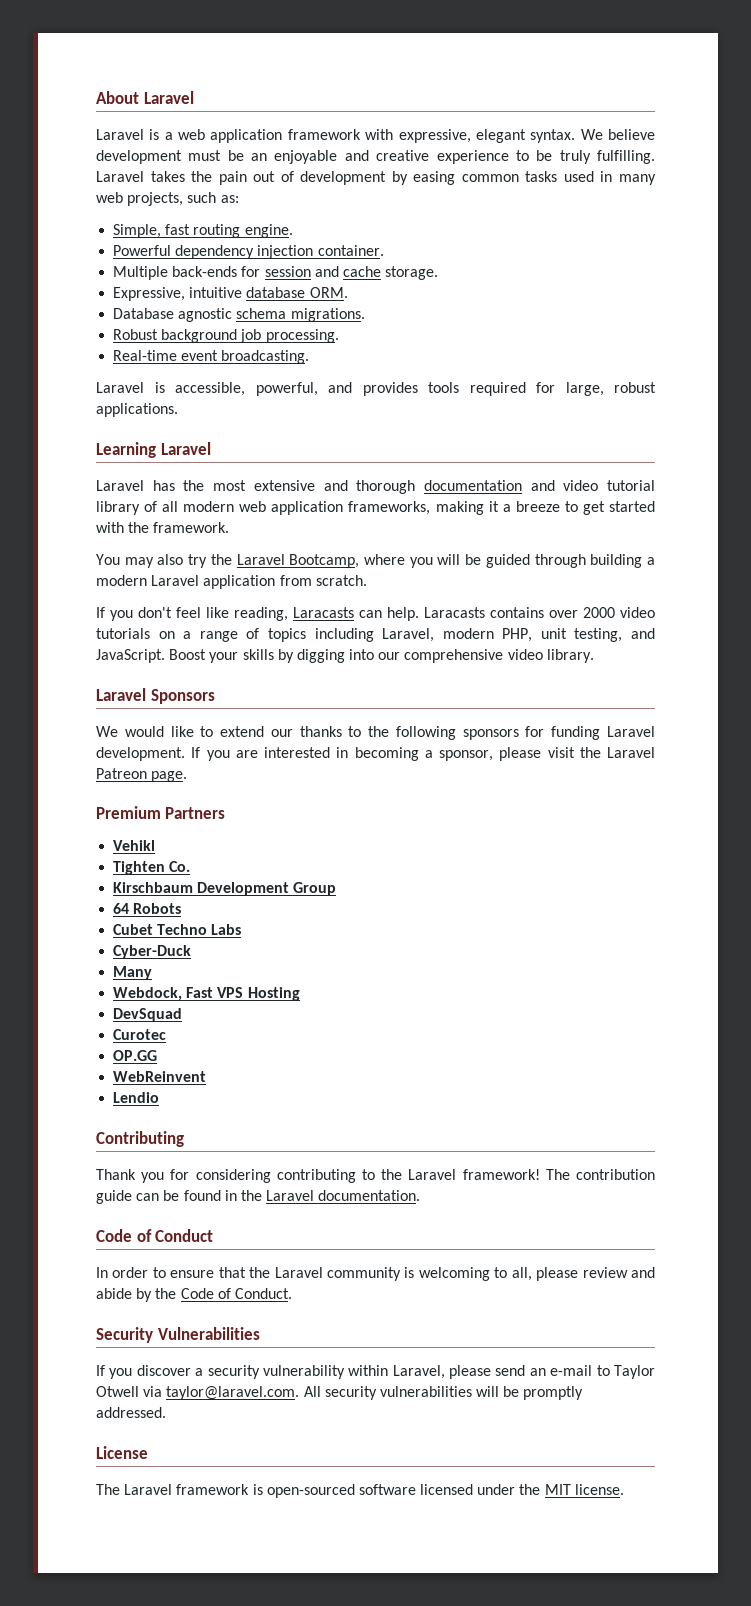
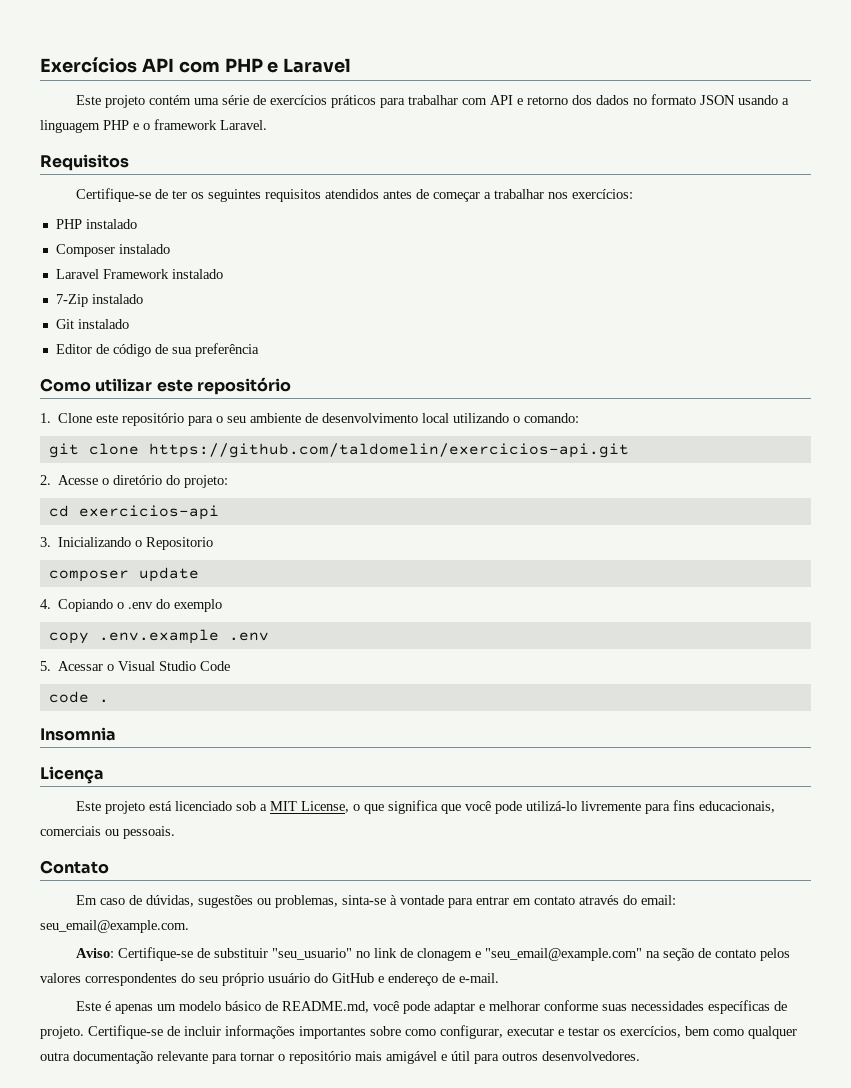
[96,91,194,104] [96,129,656,143] [96,150,655,164] [96,171,657,185] [96,192,239,206] [113,224,293,238] [113,245,384,259] [113,266,439,280] [113,287,348,301] [113,308,365,322] [113,329,339,343] [113,350,310,364] [96,382,656,396] [96,403,178,417] [96,442,211,458] [96,480,655,494] [96,501,656,515] [96,522,230,533] [96,554,655,568] [96,575,367,589] [96,607,655,621] [96,628,655,642] [96,649,594,663] [96,688,215,704] [96,726,655,740] [96,747,655,761] [96,768,188,782] [96,806,226,819] [113,840,156,851] [113,861,191,875] [113,882,337,896] [113,903,182,914] [113,924,242,935] [113,945,192,959] [113,966,153,980] [113,987,300,1001] [113,1008,183,1022] [113,1029,167,1040] [113,1050,158,1061] [113,1071,207,1082] [113,1092,160,1103] [96,1131,184,1147] [96,1169,655,1183] [96,1190,421,1204] [96,1229,214,1242] [96,1267,656,1281] [96,1288,292,1302] [96,1327,260,1343] [96,1365,655,1379] [96,1386,584,1400] [96,1407,166,1418] [96,1446,148,1459] [96,1484,624,1498] About Laravel // Laravel is a web application framework with expressive, elegant syntax. We believe development must be an enjoyable and creative experience to be truly fulfilling. Laravel takes the pain out of development by easing common tasks used in many web projects, such as: // Simple, fast routing engine. // Powerful dependency injection container. // Multiple back-ends for session and cache storage. // Expressive, intuitive database ORM. // Database agnostic schema migrations. // Robust background job processing. // Real-time event broadcasting. // Laravel is accessible, powerful, and provides tools required for large, robust applications. // Learning Laravel // Laravel has the most extensive and thorough documentation and video tutorial library of all modern web application frameworks, making it a breeze to get started with the framework. // You may also try the Laravel Bootcamp, where you will be guided through building a modern Laravel application from scratch. // If you don't feel like reading, Laracasts can help. Laracasts contains over 2000 video tutorials on a range of topics including Laravel, modern PHP, unit testing, and JavaScript. Boost your skills by digging into our comprehensive video library. // Laravel Sponsors // We would like to extend our thanks to the following sponsors for funding Laravel development. If you are interested in becoming a sponsor, please visit the Laravel Patreon page. // Premium Partners // Vehikl // Tighten Co. // Kirschbaum Development Group // 64 Robots // Cubet Techno Labs // Cyber-Duck // Many // Webdock, Fast VPS Hosting // DevSquad // Curotec // OP.GG // WebReinvent // Lendio // Contributing // Thank you for considering contributing to the Laravel framework! The contribution guide can be found in the Laravel documentation. // Code of Conduct // In order to ensure that the Laravel community is welcoming to all, please review and abide by the Code of Conduct. // Security Vulnerabilities // If you discover a security vulnerability within Laravel, please send an e-mail to Taylor Otwell via taylor@laravel.com. All security vulnerabilities will be promptly addressed. // License // The Laravel framework is open-sourced software licensed under the MIT license. -> [40,57,352,73] [75,94,789,108] [40,119,267,133] [40,154,129,171] [75,188,633,202] [55,219,137,229] [55,244,170,257] [55,269,223,279] [55,294,143,307] [55,319,129,329] [55,343,259,357] [40,377,291,395] [40,413,580,426] [48,443,629,458] [40,475,229,488] [48,505,219,520] [40,537,214,550] [48,567,199,582] [40,599,223,612] [48,629,269,644] [40,661,231,671] [48,691,109,703] [40,727,116,741] [40,766,104,784] [75,800,775,814] [40,826,175,839] [40,860,109,874] [75,895,676,908] [40,920,189,933] [75,947,790,961] [40,973,499,986] [75,1000,787,1014] [40,1025,797,1039] [40,1051,640,1064] Exercícios API com PHP e Laravel // Este projeto contém uma série de exercícios práticos para trabalhar com API e retorno dos dados no formato JSON usando a linguagem PHP e o framework Laravel. // Requisitos // Certifique-se de ter os seguintes requisitos atendidos antes de começar a trabalhar nos exercícios: // PHP instalado // Composer instalado // Laravel Framework instalado // 7-Zip instalado // Git instalado // Editor de código de sua preferência // Como utilizar este repositório // 1. Clone este repositório para o seu ambiente de desenvolvimento local utilizando o comando: // git clone https://github.com/taldomelin/exercicios-api.git // 2. Acesse o diretório do projeto: // cd exercicios-api // 3. Inicializando o Repositorio // composer update // 4. Copiando o .env do exemplo // copy .env.example .env // 5. Acessar o Visual Studio Code // code . // Insomnia // Licença // Este projeto está licenciado sob a MIT License, o que significa que você pode utilizá-lo livremente para fins educacionais, comerciais ou pessoais. // Contato // Em caso de dúvidas, sugestões ou problemas, sinta-se à vontade para entrar em contato através do email: seu_email@example.com. // Aviso: Certifique-se de substituir "seu_usuario" no link de clonagem e "seu_email@example.com" na seção de contato pelos valores correspondentes do seu próprio usuário do GitHub e endereço de e-mail. // Este é apenas um modelo básico de README.md, você pode adaptar e melhorar conforme suas necessidades específicas de projeto. Certifique-se de incluir informações importantes sobre como configurar, executar e testar os exercícios, bem como qualquer outra documentação relevante para tornar o repositório mais amigável e útil para outros desenvolvedores.

